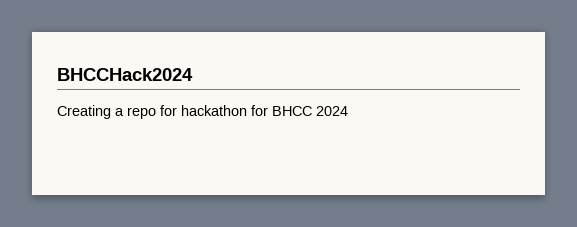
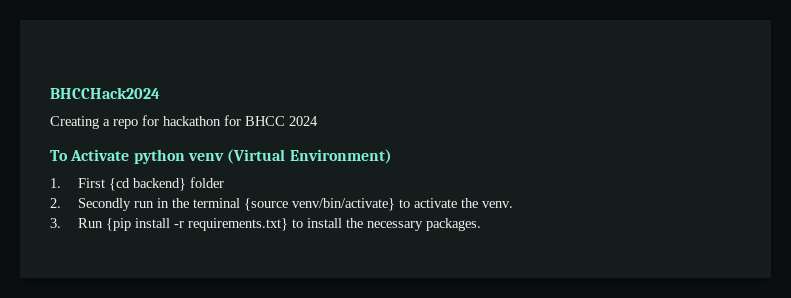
(348, 111) none -> [50,149,392,164] [50,177,224,191] [50,198,513,211] [50,218,481,231] // To Activate python venv (Virtual Environment) // 1. First {cd backend} folder // 2. Secondly run in the terminal {source venv/bin/activate} to activate the venv. // 3. Run {pip install -r requirements.txt} to install the necessary packages.

